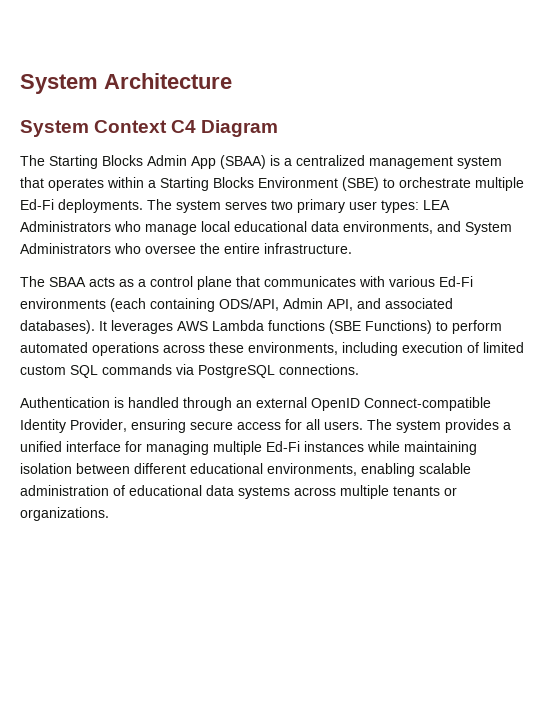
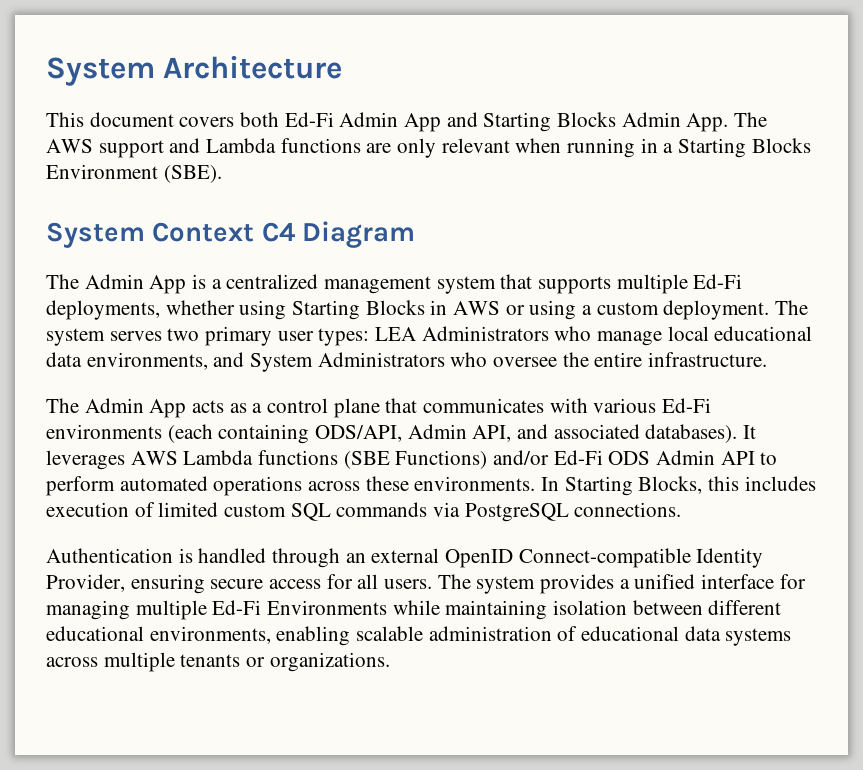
(232, 81) none -> [46,112,768,132] [46,138,811,158] [46,164,222,183] // This document covers both Ed-Fi Admin App and Starting Blocks Admin App. The AWS support and Lambda functions are only relevant when running in a Starting Blocks Environment (SBE).
[49,155,266,169] Starting Blocks Admin App (SBAA) -> [84,274,187,294] Admin App
[48,177,524,191] [20,199,143,213] operates within a Starting Blocks Environment (SBE) to orchestrate multiple Ed-Fi deployments. -> [538,274,743,294] [46,300,770,320] supports multiple Ed-Fi deployments, whether using Starting Blocks in AWS or using a custom deployment.
[49,277,86,287] SBAA -> [84,398,187,418] Admin App
(432, 327) none -> [493,450,755,465] and/or Ed-Fi ODS Admin API
[248,342,398,356] environments, including -> [414,476,816,496] environments. In Starting Blocks, this includes
[304,441,364,452] instances -> [267,600,388,615] Environments

